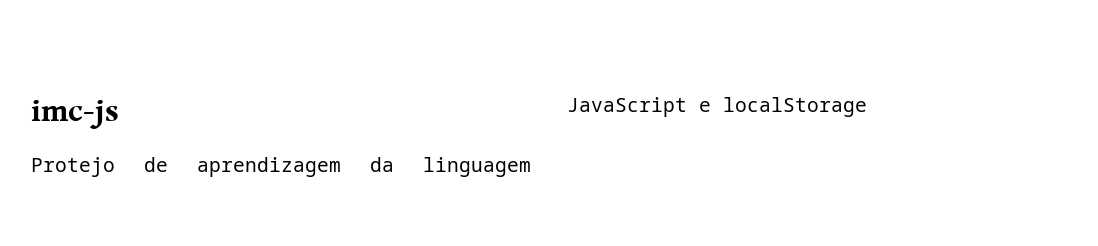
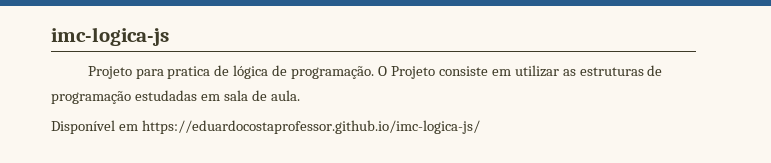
[31,100,119,129] [31,157,531,177] [567,97,867,117] imc-js // Protejo de aprendizagem da linguagem JavaScript e localStorage -> [51,27,169,46] [87,65,663,79] [51,90,300,104] [51,120,480,134] imc-logica-js // Projeto para pratica de lógica de programação. O Projeto consiste em utilizar as estruturas de programação estudadas em sala de aula. // Disponível em https://eduardocostaprofessor.github.io/imc-logica-js/

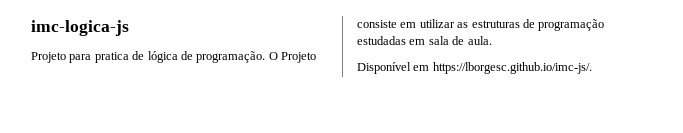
[141,120,480,134] https://eduardocostaprofessor.github.io/imc-logica-js/ -> [432,62,592,74] https://lborgesc.github.io/imc-js/.

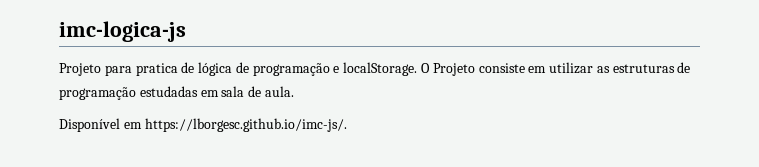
[196,51,266,63] programação. -> [252,62,418,76] programação e localStorage.

